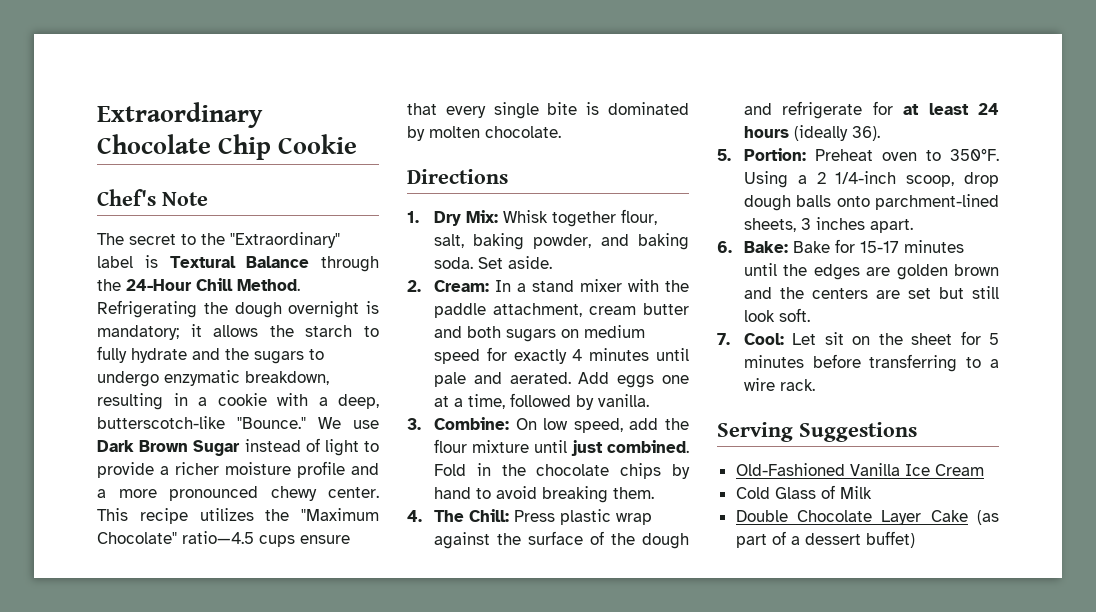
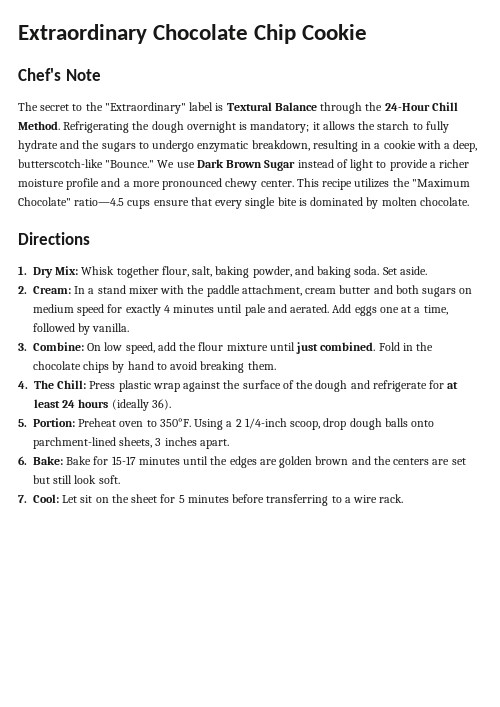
[717,422,917,442] [735,463,984,476] [735,485,872,499] [735,510,999,525] [735,531,915,548] // Serving Suggestions // Old-Fashioned Vanilla Ice Cream // Cold Glass of Milk // Double Chocolate Layer Cake (as part of a dessert buffet) -> (404, 498) none

